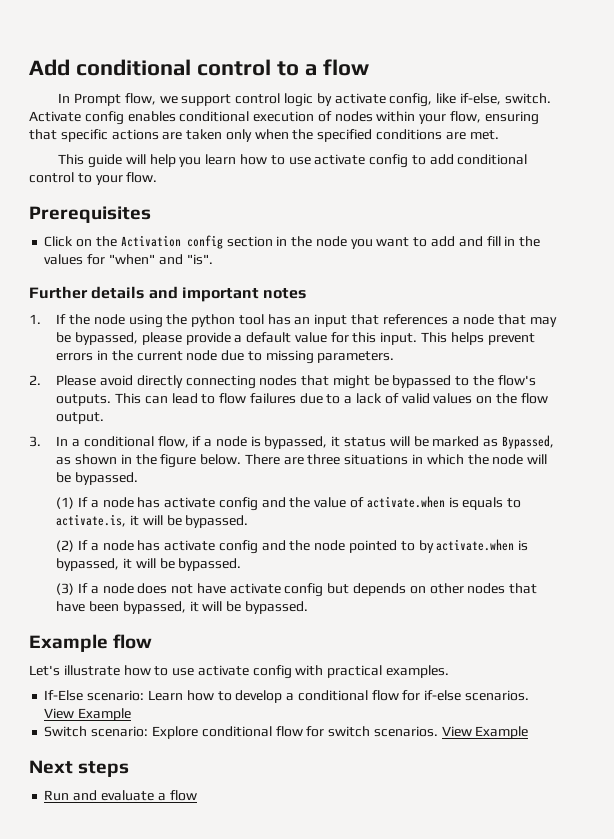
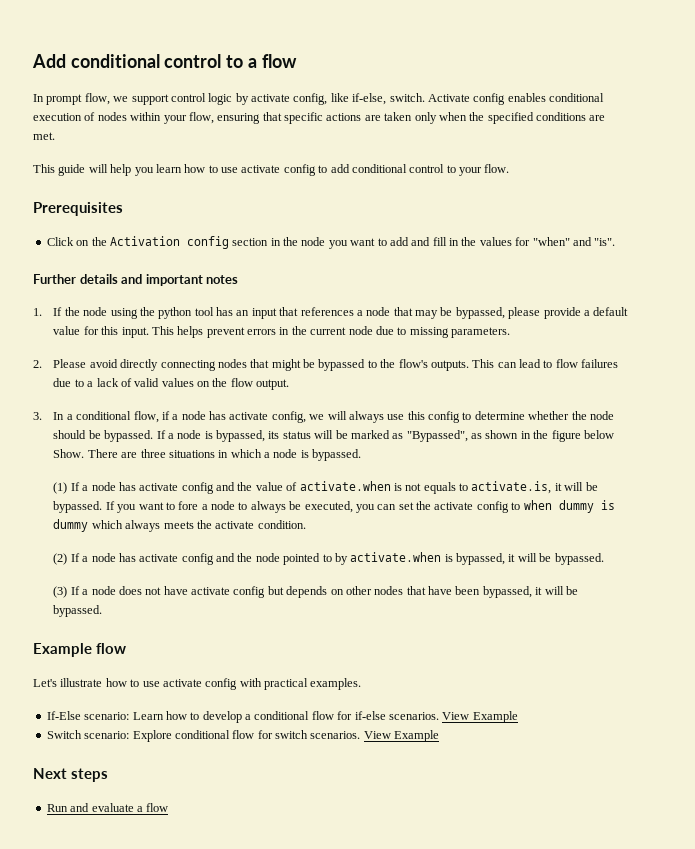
[74,93,122,106] Prompt -> [46,94,83,105] prompt
[250,436,341,449] is bypassed, it -> [209,411,614,423] [53,430,280,442] has activate config, we will always use this config to determine whether the node should be bypassed. If a node is bypassed, its
[501,435,554,449] Bypassed, -> [406,430,468,442] "Bypassed",
[200,454,242,465] below. -> [583,430,614,439] [53,449,85,458] below Show.
[467,454,548,465] [56,472,72,483] the node will be -> [264,449,309,458] a node is
(459, 502) none -> [405,483,422,491] not
(249, 521) none -> [105,500,615,513] [53,519,306,532] If you want to fore a node to always be executed, you can set the activate config to when dummy is dummy which always meets the activate condition.

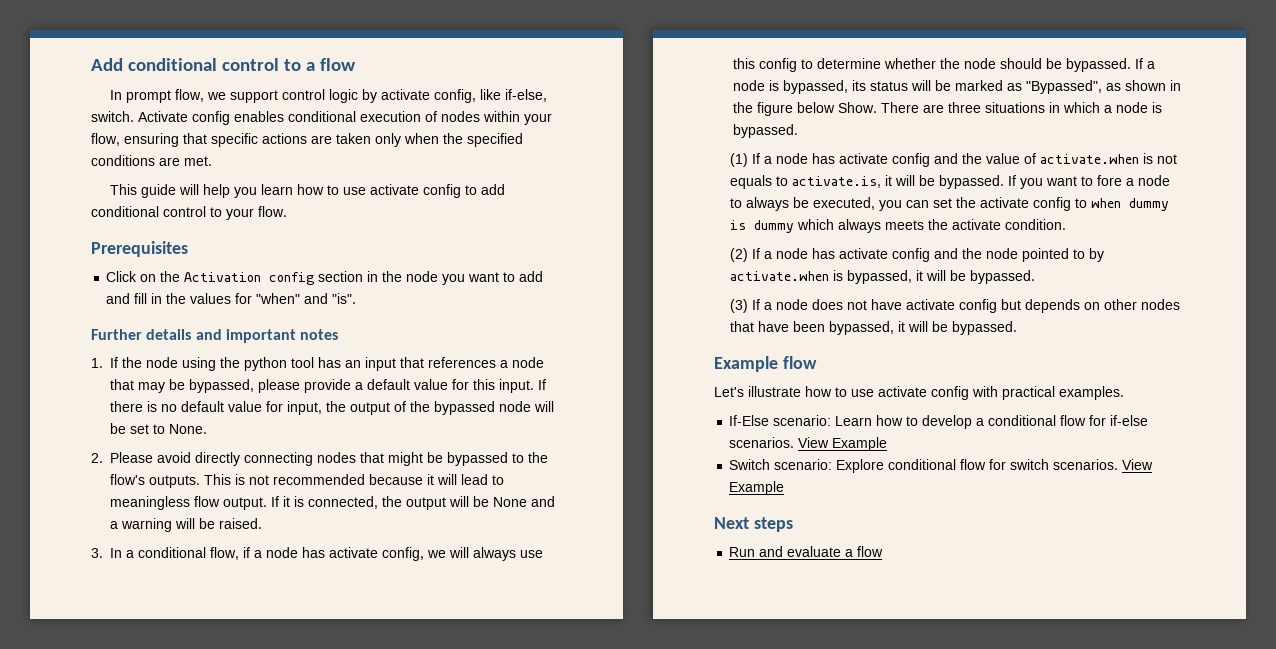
[151,326,511,338] This helps prevent errors in the current node due to missing parameters. -> [538,379,546,390] [110,401,554,415] [110,423,207,434] If there is no default value for input, the output of the bypassed node will be set to None.
[497,359,619,368] [53,378,290,390] can lead to flow failures due to a lack of valid values on the flow output. -> [235,474,504,485] [110,496,555,510] [110,518,262,532] is not recommended because it will lead to meaningless flow output. If it is connected, the output will be None and a warning will be raised.

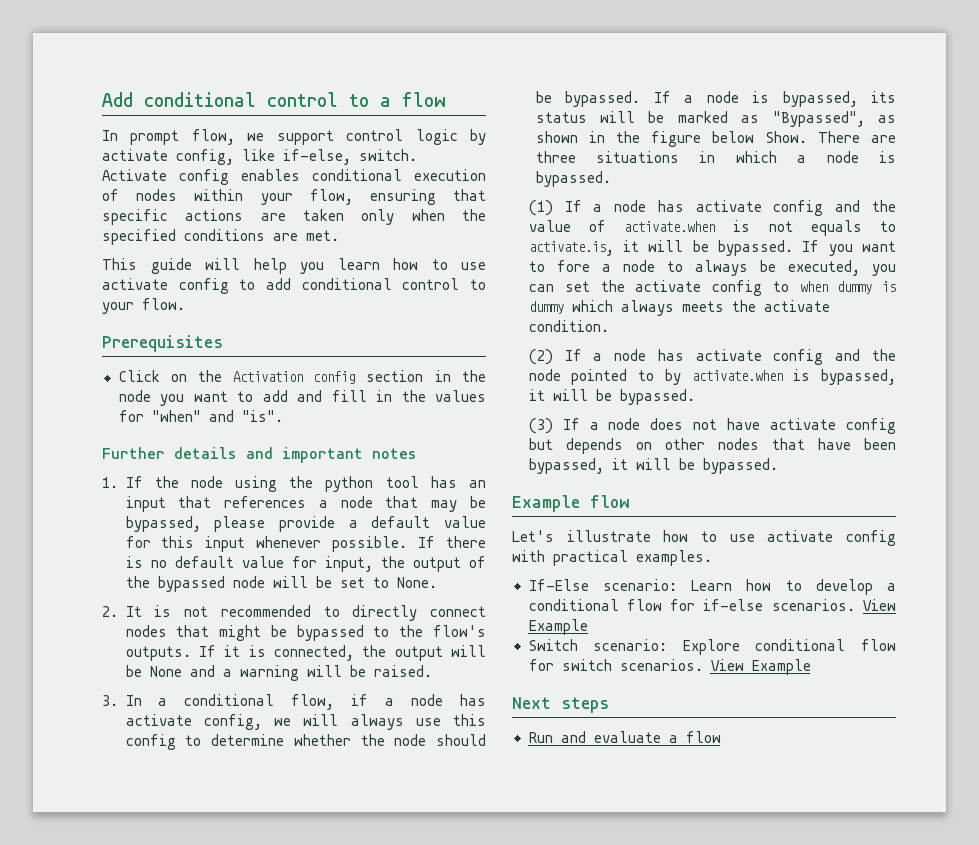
[499,379,534,393] input. -> [205,536,408,552] input whenever possible.
[110,452,313,466] Please avoid directly connecting -> [125,605,486,621] It is not recommended to directly connect
[204,474,504,485] [110,496,267,510] This is not recommended because it will lead to meaningless flow output. -> (191, 653) none

